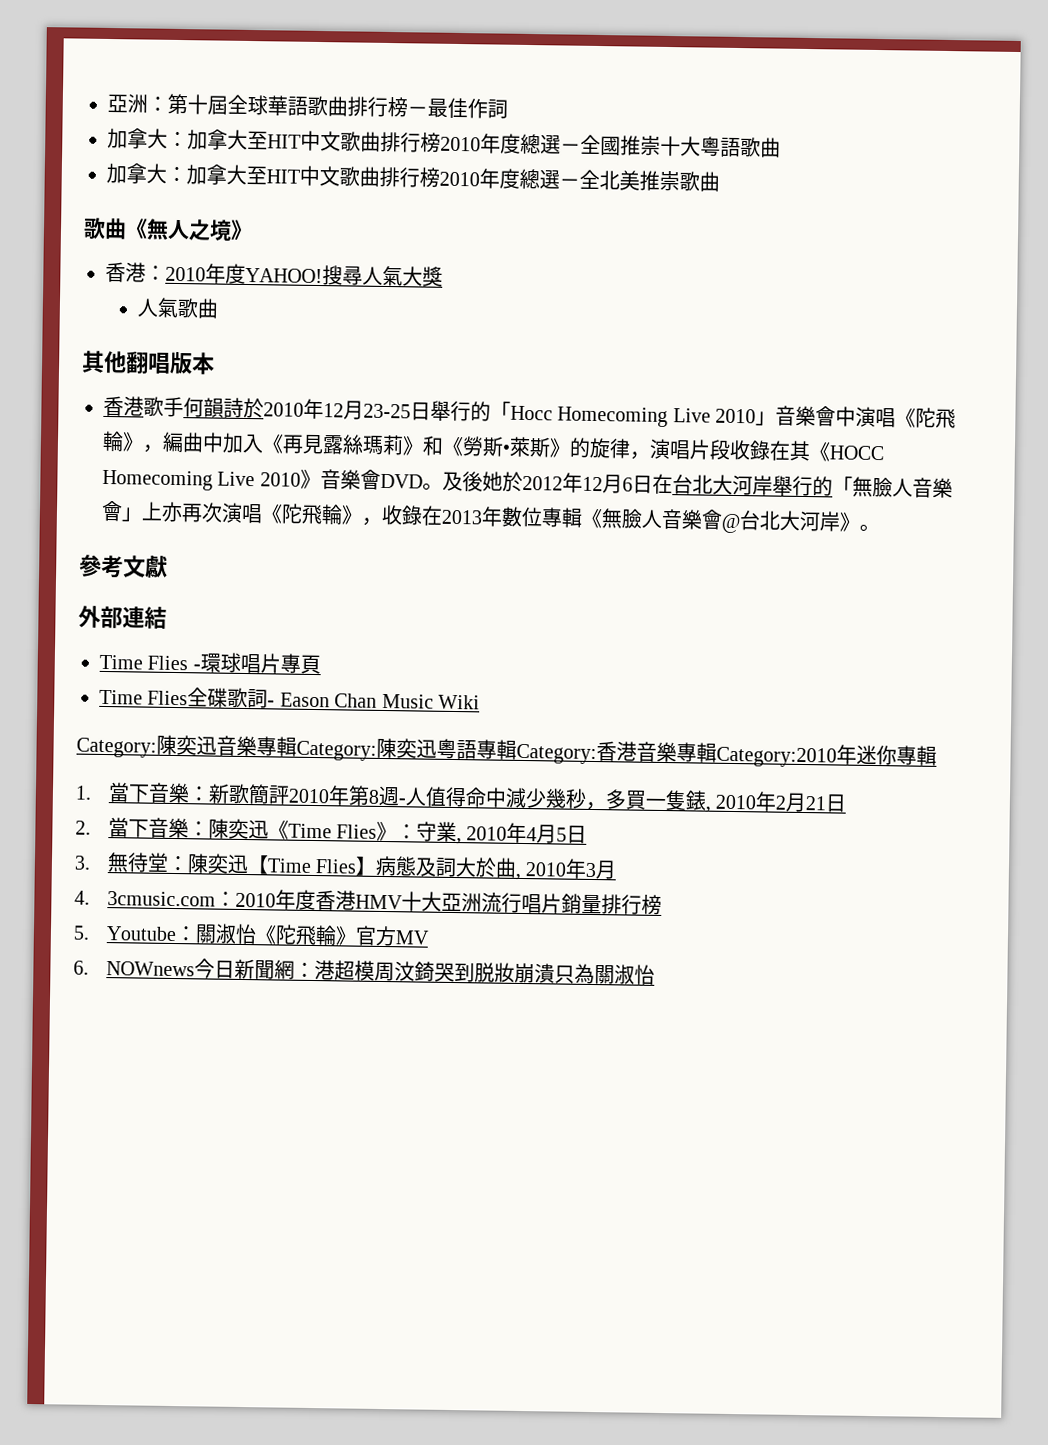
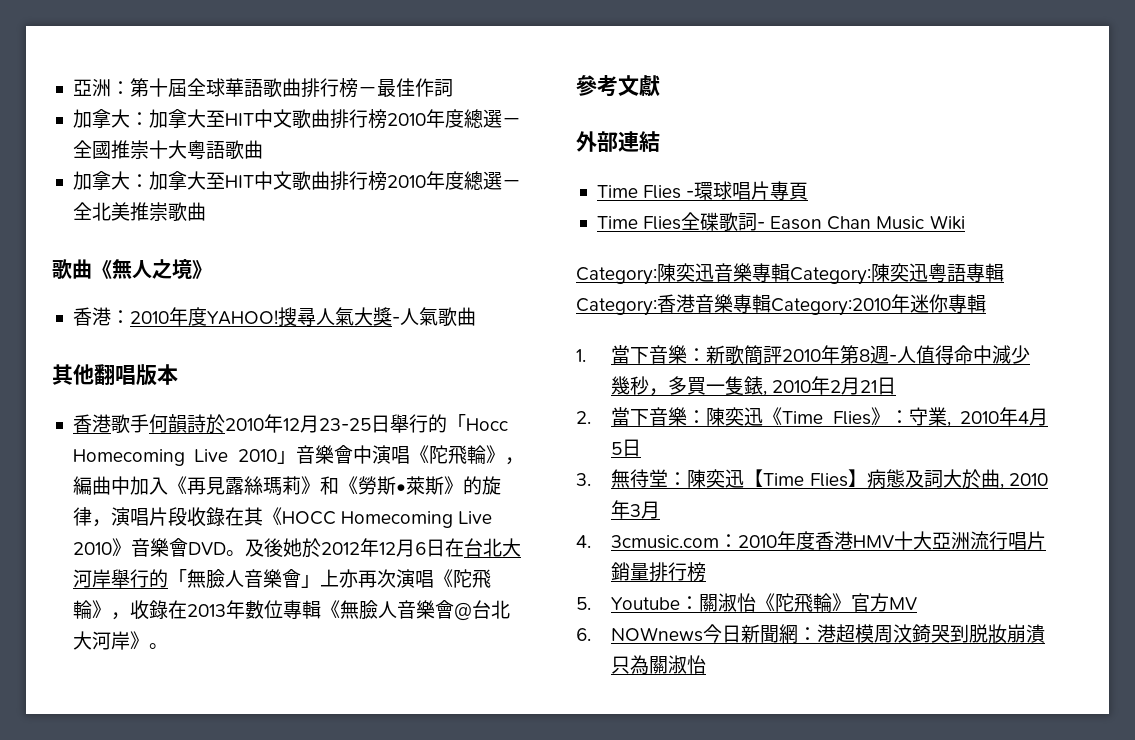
(443, 276) // -> [391,317,400,324] -

